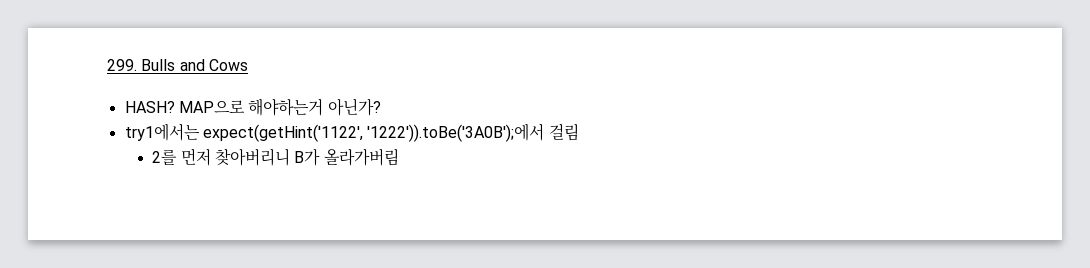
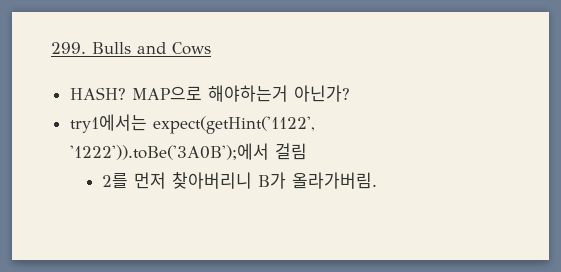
[323,148,399,166] 올라가버림 -> [292,172,378,189] 올라가버림.

